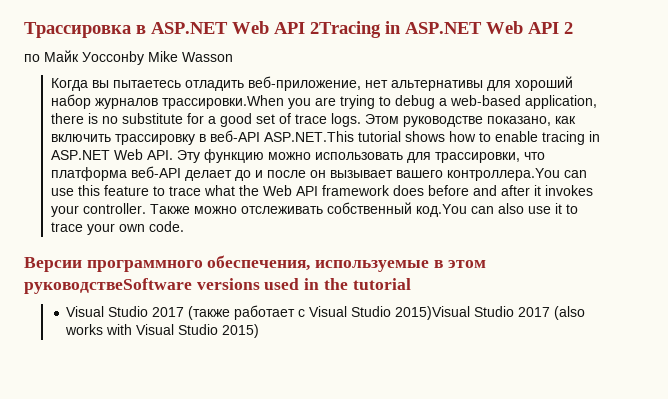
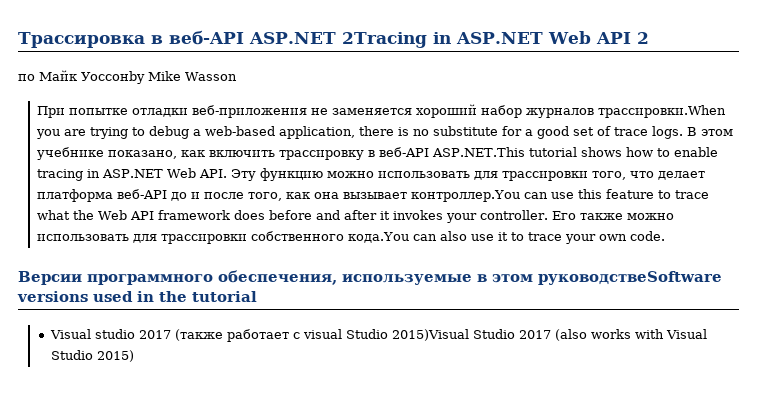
[151,21,305,34] ASP.NET Web API -> [169,30,336,45] веб-API ASP.NET
[50,76,511,91] Когда вы пытаетесь отладить веб-приложение, нет альтернативы для -> [36,105,412,118] При попытке отладки веб-приложения не заменяется
[364,114,483,127] Этом руководстве -> [686,127,733,136] [36,147,104,160] В этом учебнике
[434,152,545,163] трассировки, что -> [501,171,705,181] трассировки того, что делает
[184,170,232,181] делает -> (167, 194) none
[309,168,560,181] он вызывает вашего контроллера.You -> [247,190,520,202] того, как она вызывает контроллер.You
[149,202,467,217] Также можно отслеживать собственный код.You -> [551,211,674,220] [36,231,409,244] Его также можно использовать для трассировки собственного кода.You
[108,306,149,317] Studio -> [95,329,136,339] studio
[309,306,348,317] Visual -> [303,329,343,339] visual

